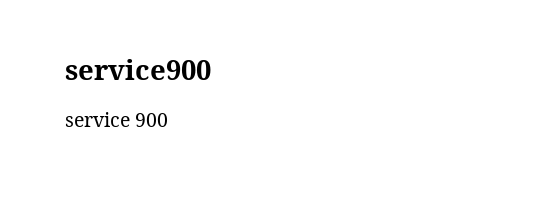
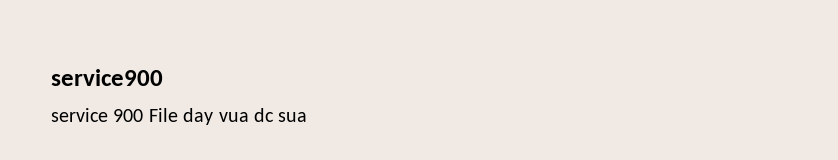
(169, 120) none -> [148,108,308,125] File day vua dc sua

